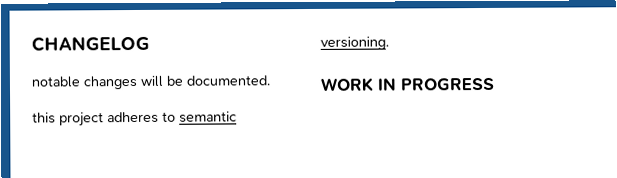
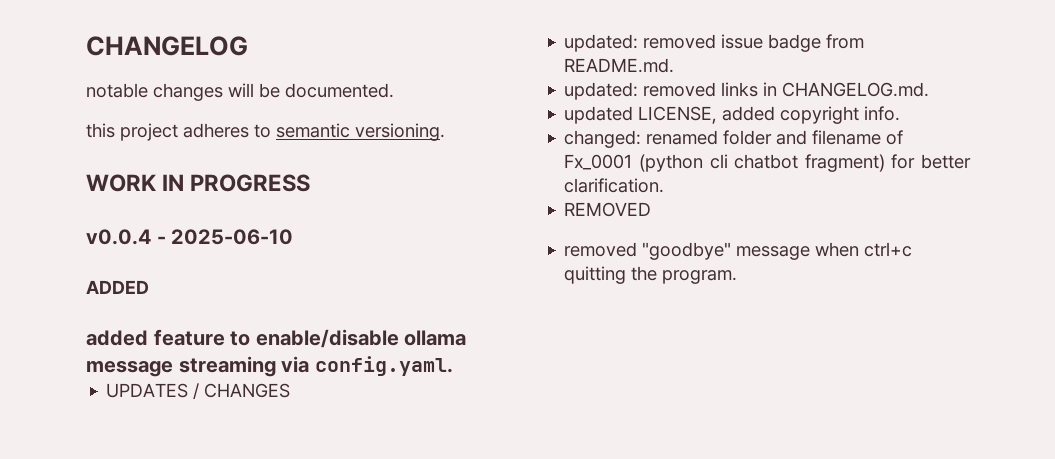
(495, 84) none -> [86,229,294,245] [86,280,149,294] [86,329,467,348] [86,356,453,377] [106,383,291,399] [564,34,865,52] [564,58,675,73] [564,82,930,100] [564,106,901,124] [564,130,904,148] [564,154,971,172] [564,178,665,193] [564,202,652,217] [564,242,913,260] [564,266,738,284] // v0.0.4 - 2025-06-10 // ADDED // added feature to enable/disable ollama message streaming via config.yaml. // UPDATES / CHANGES // updated: removed issue badge from README.md. // updated: removed links in CHANGELOG.md. // updated LICENSE, added copyright info. // changed: renamed folder and filename of Fx_0001 (python cli chatbot fragment) for better clarification. // REMOVED // removed "goodbye" message when ctrl+c quitting the program.

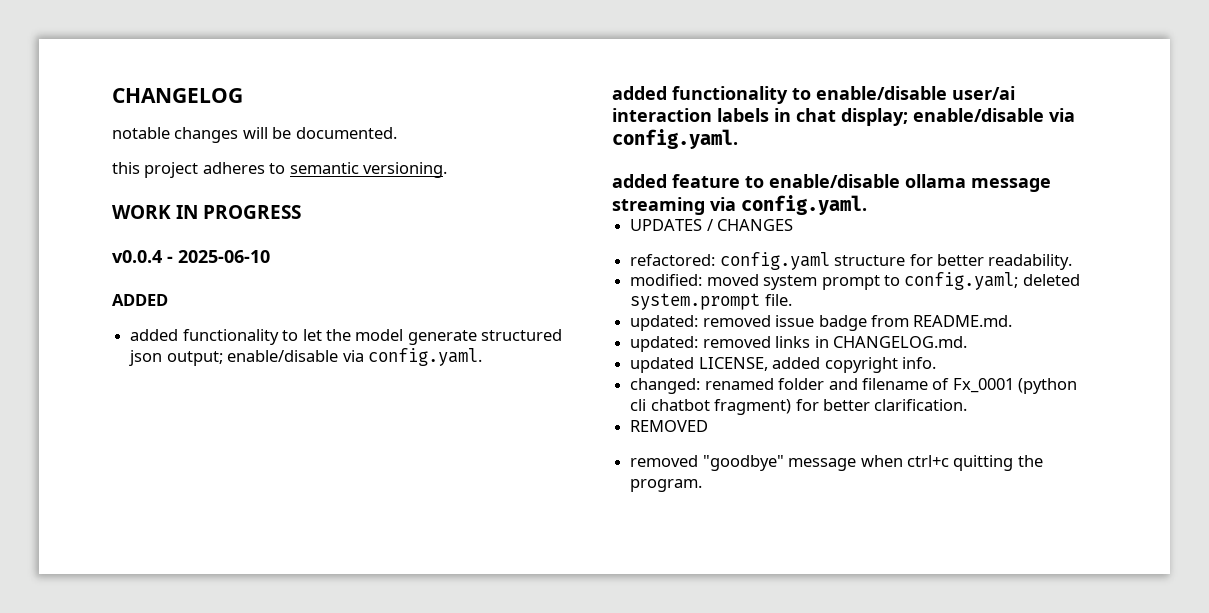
(149, 287) none -> [130,329,563,345] [129,348,482,366] [612,86,1015,104] [612,108,1075,126] [612,129,738,149] // added functionality to let the model generate structured json output; enable/disable via config.yaml. // added functionality to enable/disable user/ai interaction labels in chat display; enable/disable via config.yaml.
(291, 390) none -> [630,252,1073,270] [630,272,1080,290] [630,293,792,310] // refactored: config.yaml structure for better readability. // modified: moved system prompt to config.yaml; deleted system.prompt file.

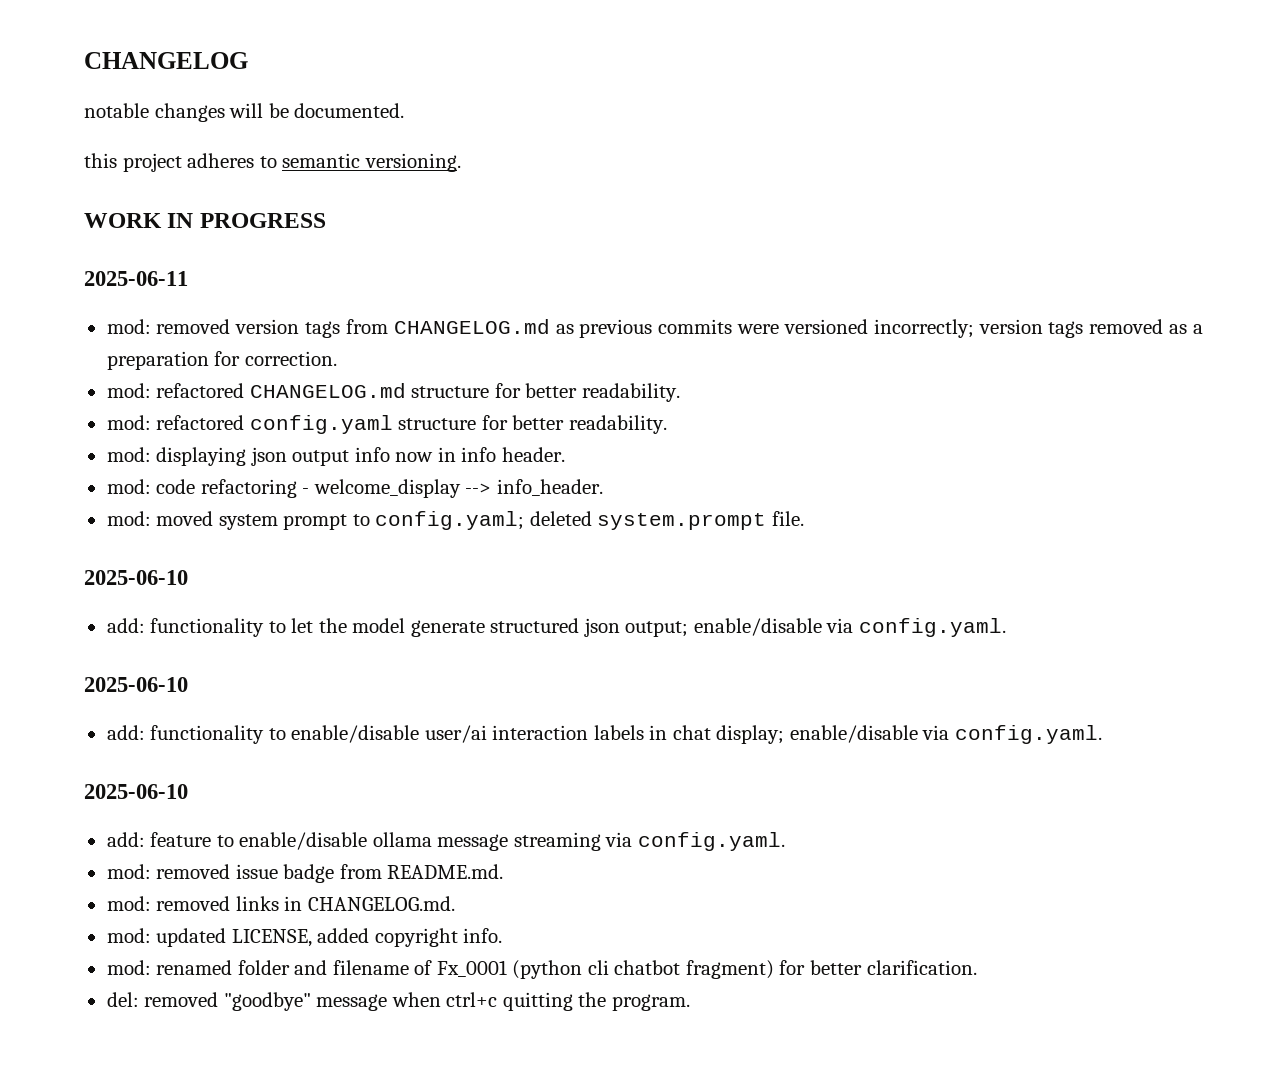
[112,250,270,263] [112,294,168,306] [130,329,179,341] v0.0.4 - 2025-06-10 // ADDED // added -> [84,271,188,286] [106,319,1204,338] [106,351,337,370] [106,383,680,402] [106,415,667,434] [106,447,565,466] [106,479,603,498] [106,511,804,530] [84,570,188,585] [106,618,145,633] 2025-06-11 // mod: removed version tags from CHANGELOG.md as previous commits were versioned incorrectly; version tags removed as a preparation for correction. // mod: refactored CHANGELOG.md structure for better readability. // mod: refactored config.yaml structure for better readability. // mod: displaying json output info now in info header. // mod: code refactoring - welcome_display --> info_header. // mod: moved system prompt to config.yaml; deleted system.prompt file. // 2025-06-10 // add:
[612,86,667,100] added -> [84,677,188,692] [106,725,145,740] 2025-06-10 // add:
[612,174,667,188] added -> [84,784,188,799] [106,832,145,847] 2025-06-10 // add:
[630,219,794,231] [630,252,1073,270] [630,272,1080,290] [630,293,792,310] [630,315,699,331] UPDATES / CHANGES // refactored: config.yaml structure for better readability. // modified: moved system prompt to config.yaml; deleted system.prompt file. // updated: -> [106,864,151,879] mod:
[630,336,699,352] updated: -> [106,896,151,911] mod:
(967, 342) none -> [106,928,151,943] mod:
[630,378,701,394] changed: -> [106,960,151,975] mod:
[630,420,709,432] REMOVED // -> [106,992,139,1007] del:

